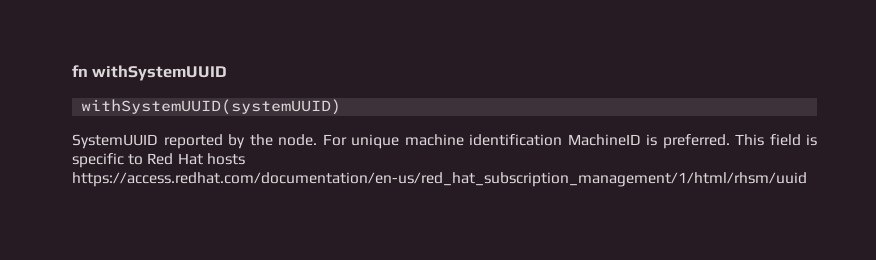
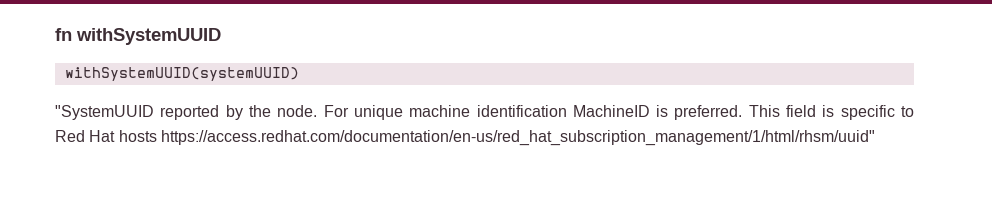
[72,134,158,149] SystemUUID -> [55,105,154,120] "SystemUUID
[72,172,807,187] https://access.redhat.com/documentation/en-us/red_hat_subscription_management/1/html/rhsm/uuid -> [160,130,875,146] https://access.redhat.com/documentation/en-us/red_hat_subscription_management/1/html/rhsm/uuid"

